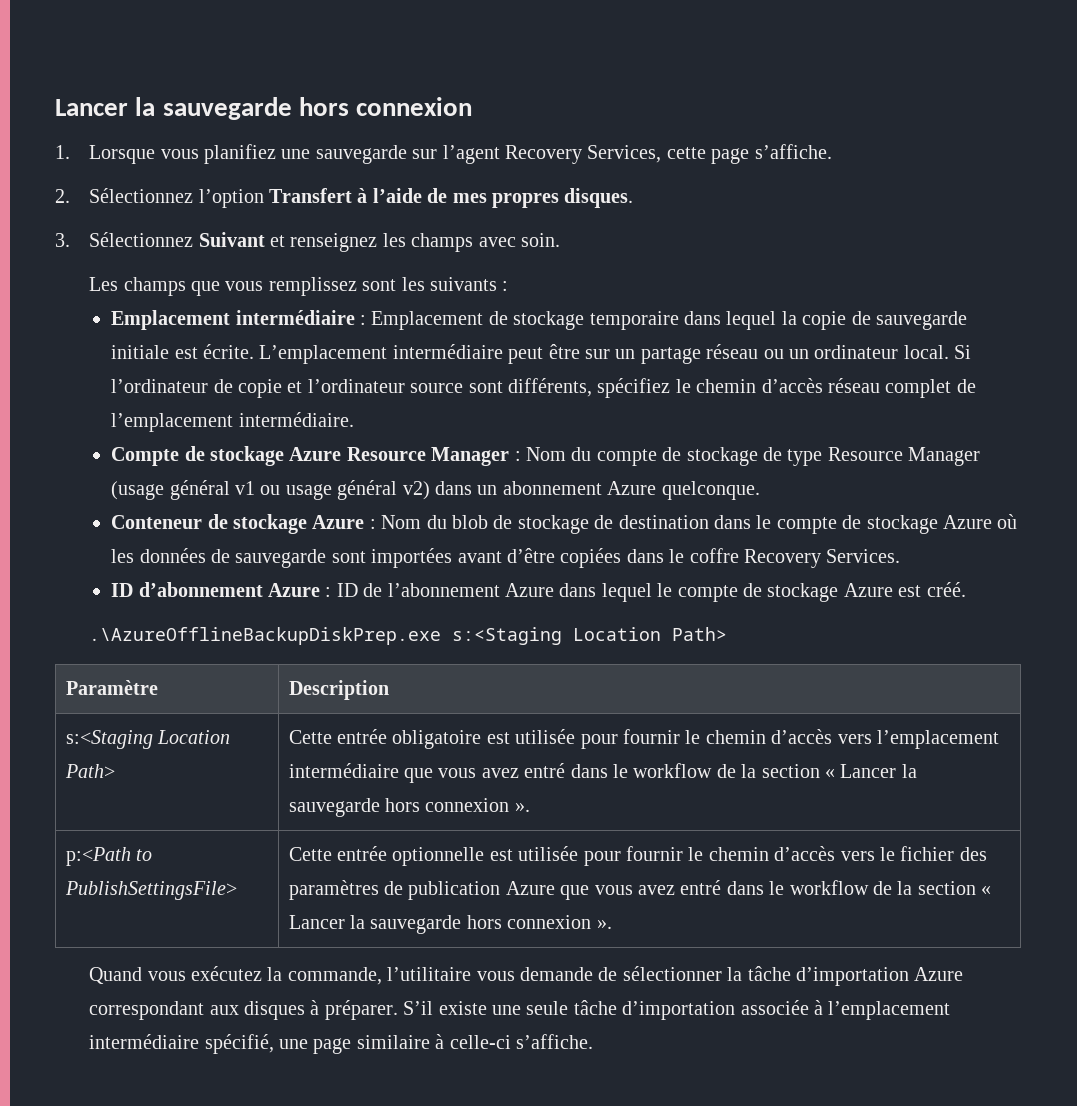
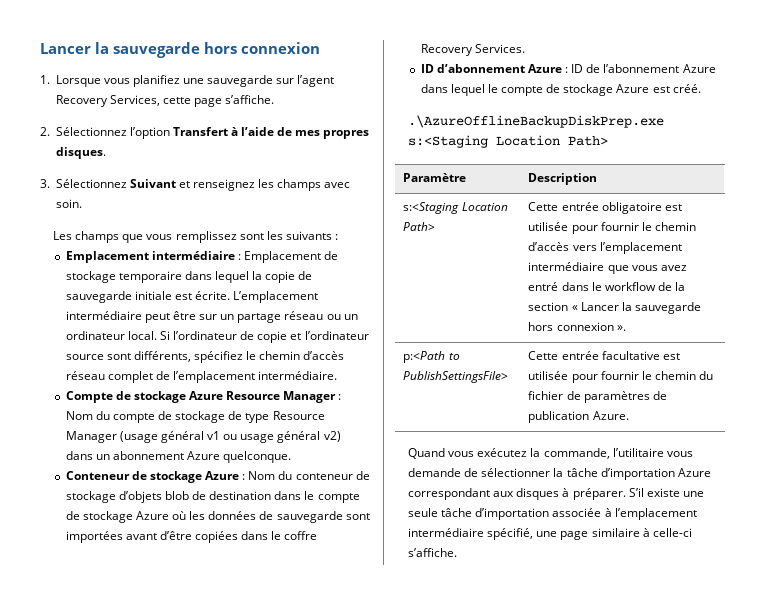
[451,515,589,534] blob de stockage -> [295,471,370,480] [65,491,189,503] conteneur de stockage d’objets blob
[392,846,987,866] [288,880,992,900] [288,915,612,934] optionnelle est utilisée pour fournir le chemin d’accès vers le fichier des paramètres de publication Azure que vous avez entré dans le workflow de la section « Lancer la sauvegarde hors connexion ». -> [601,351,680,360] [528,371,713,383] [528,391,667,403] [528,411,629,423] facultative est utilisée pour fournir le chemin du fichier de paramètres de publication Azure.

